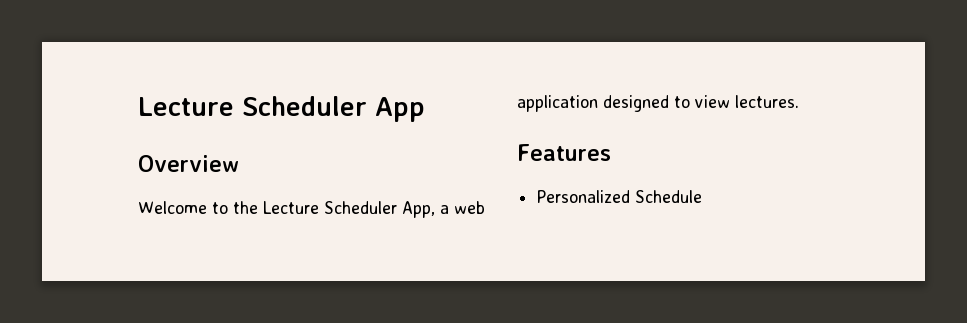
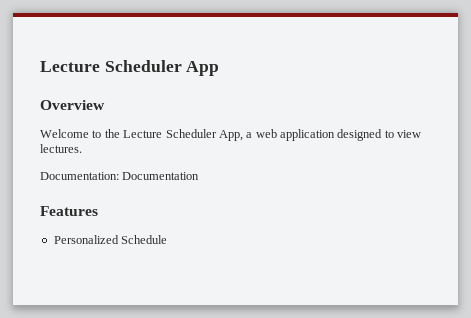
(799, 101) none -> [40,172,200,180] // Documentation: Documentation

